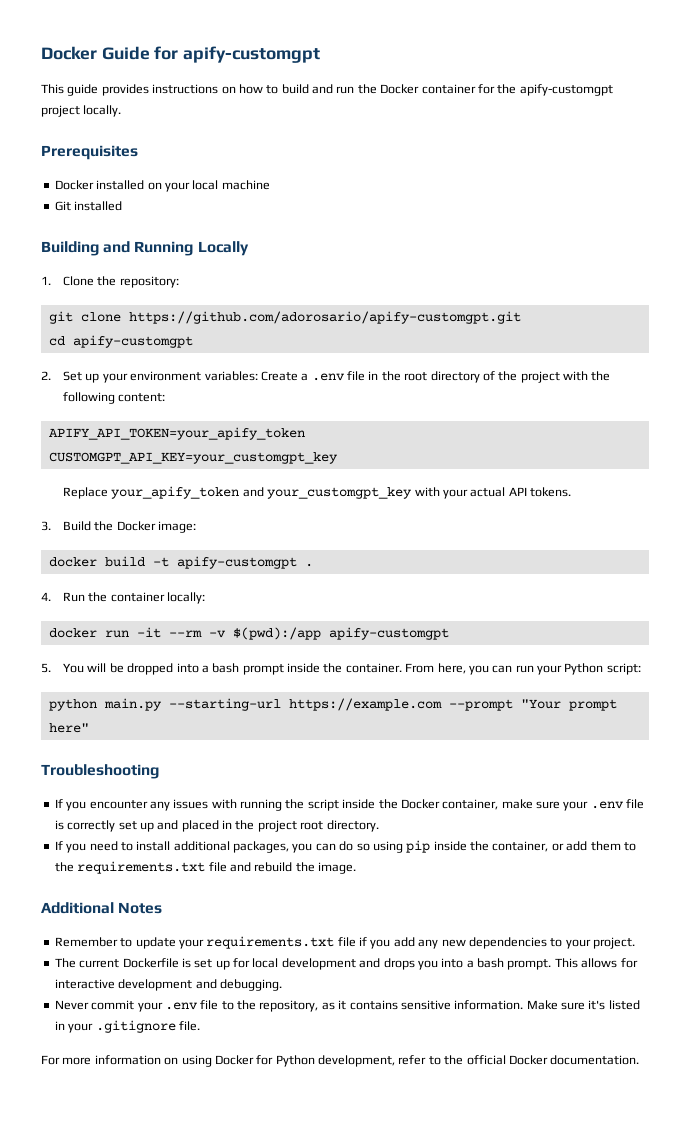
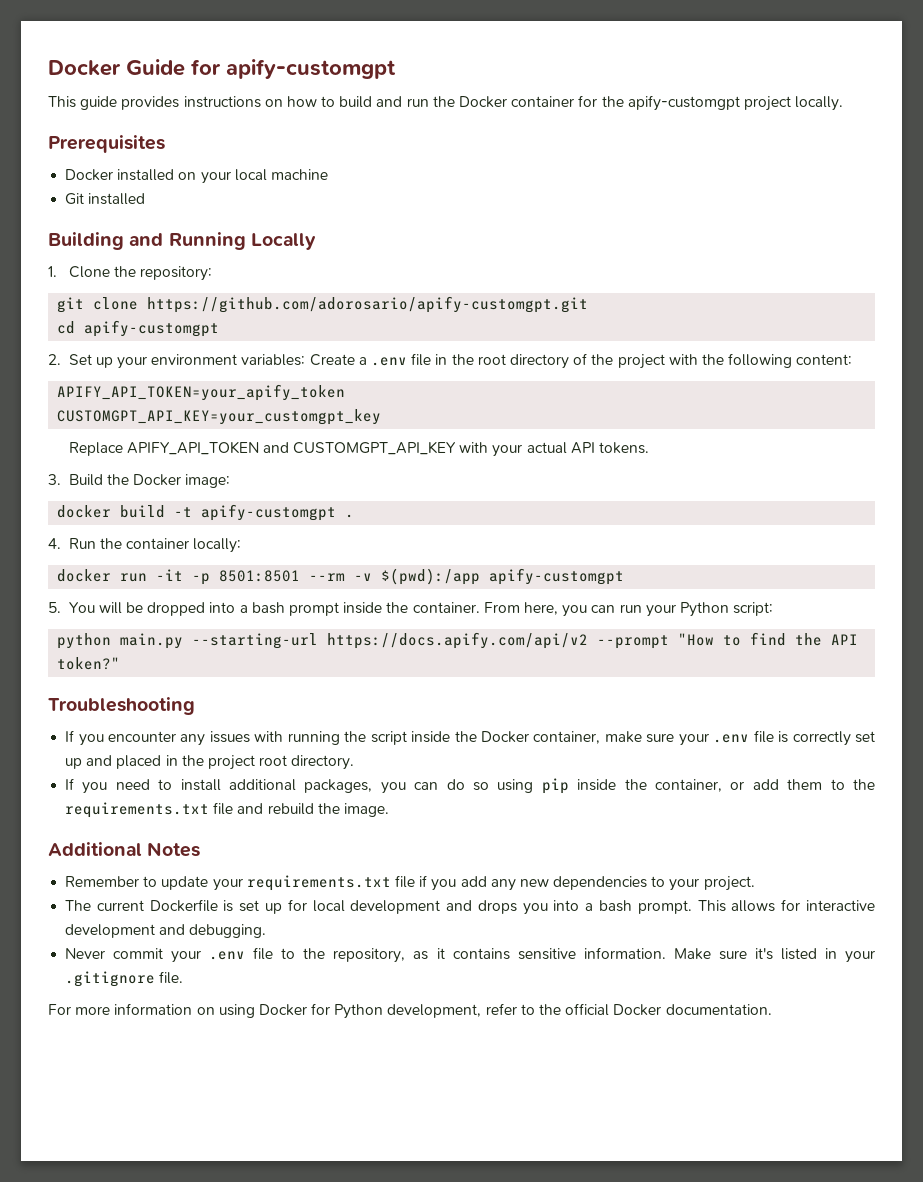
[111,486,413,499] your_apify_token and your_customgpt_key -> [126,441,457,455] APIFY_API_TOKEN and CUSTOMGPT_API_KEY
(161, 632) none -> [192,570,301,585] -p 8501:8501
[288,698,617,711] [48,723,89,733] https://example.com --prompt "Your prompt here" -> [327,632,859,649] [57,657,121,670] https://docs.apify.com/api/v2 --prompt "How to find the API token?"

